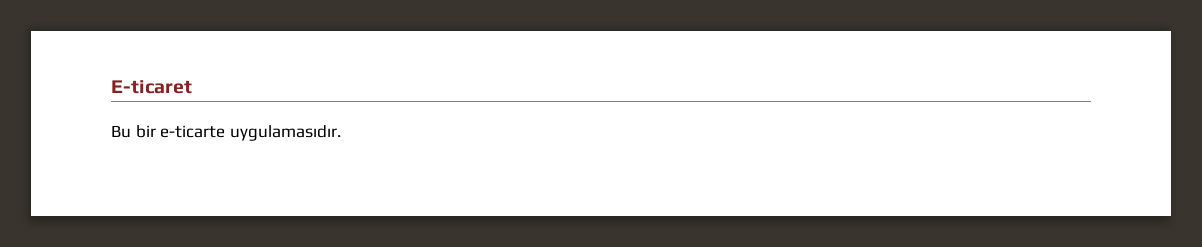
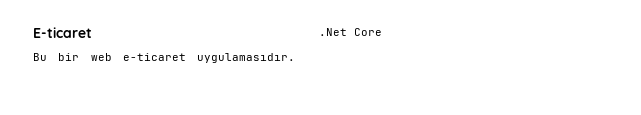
[160,125,341,141] e-ticarte uygulamasıdır. -> [90,53,295,63] [319,28,382,36] web e-ticaret uygulamasıdır. .Net Core

